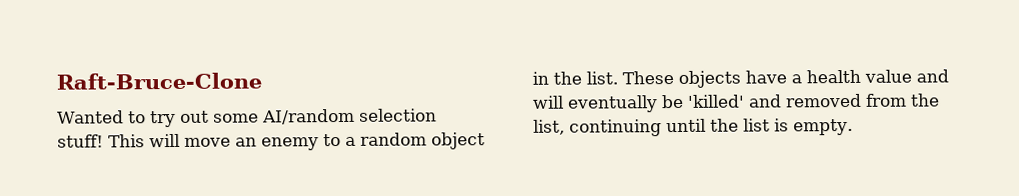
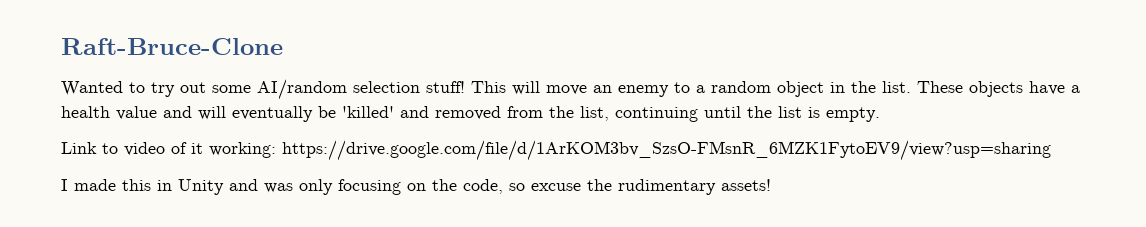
(853, 127) none -> [61,140,1051,161] [61,179,771,195] // Link to video of it working: https://drive.google.com/file/d/1ArKOM3bv_SzsO-FMsnR_6MZK1FytoEV9/view?usp=sharing // I made this in Unity and was only focusing on the code, so excuse the rudimentary assets!

